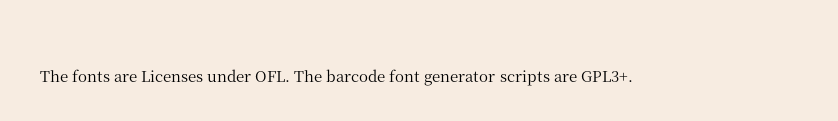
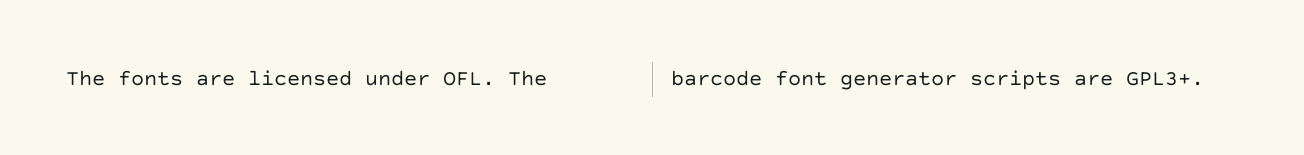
[141,70,204,82] Licenses -> [248,70,352,86] licensed

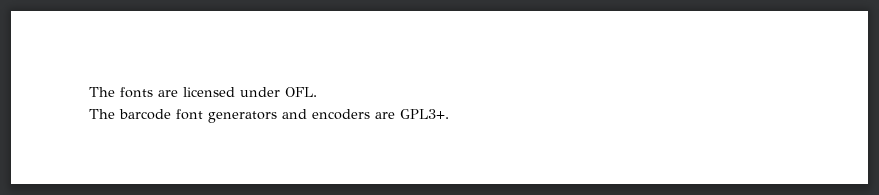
(495, 79) none -> (317, 92) //
[840,70,1061,90] generator scripts -> [208,109,370,123] generators and encoders

